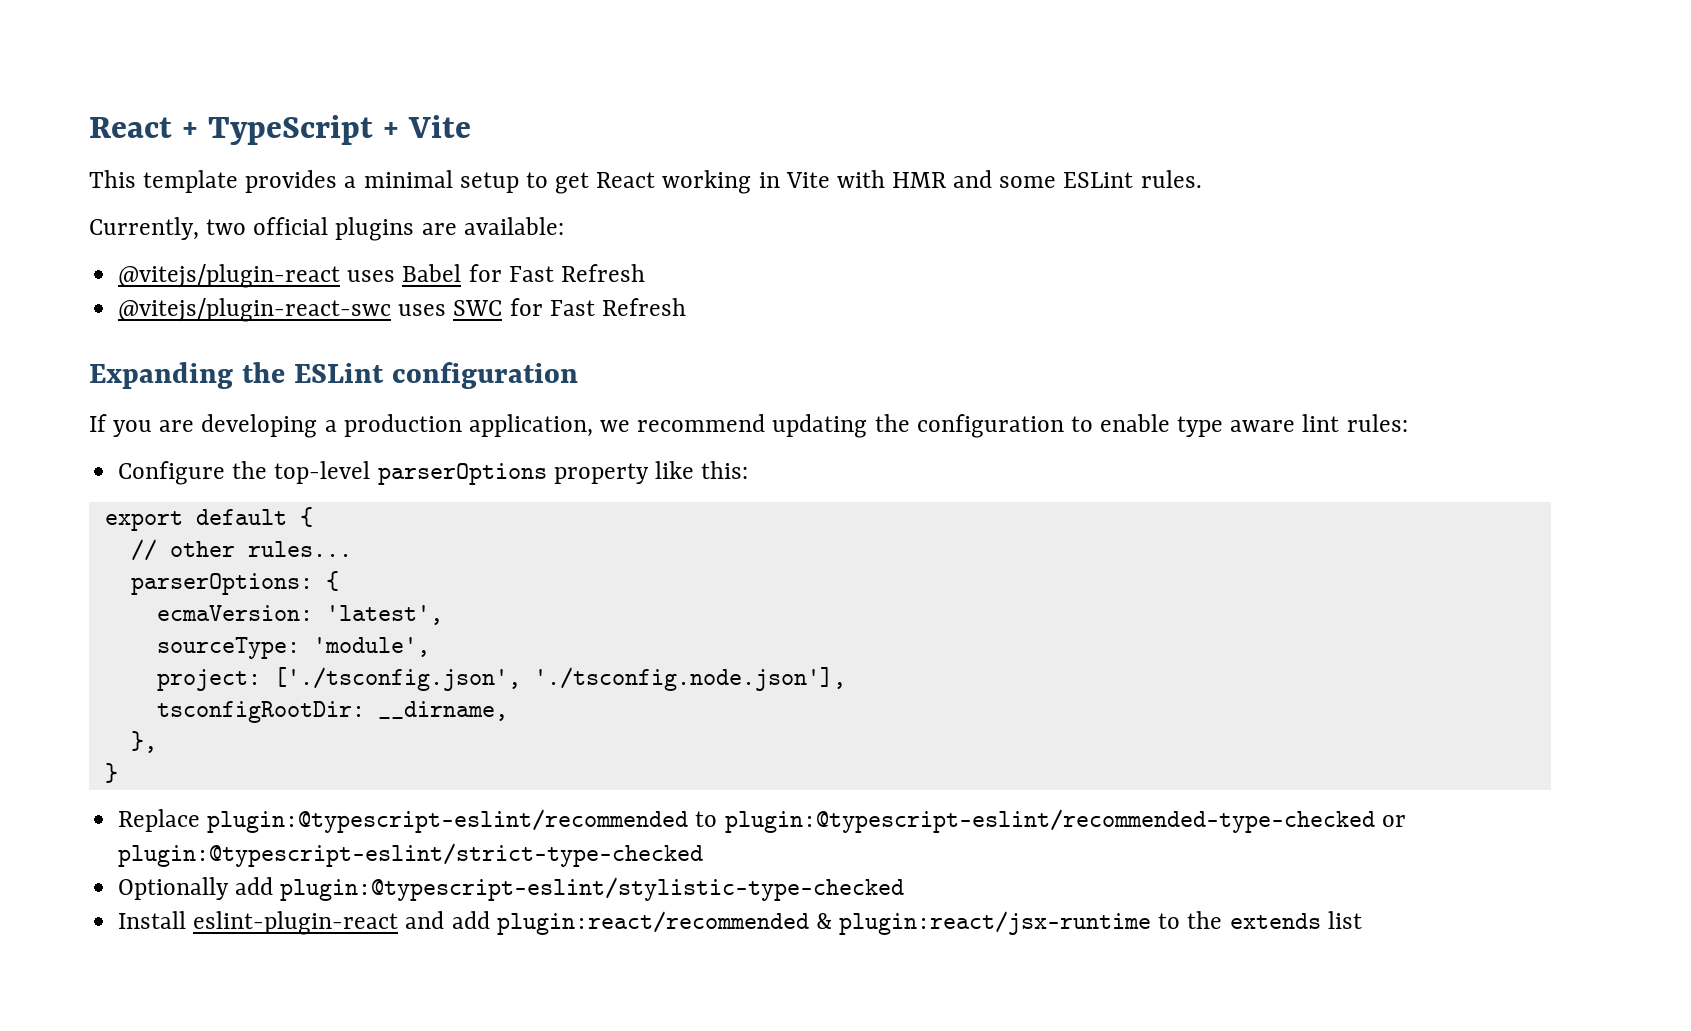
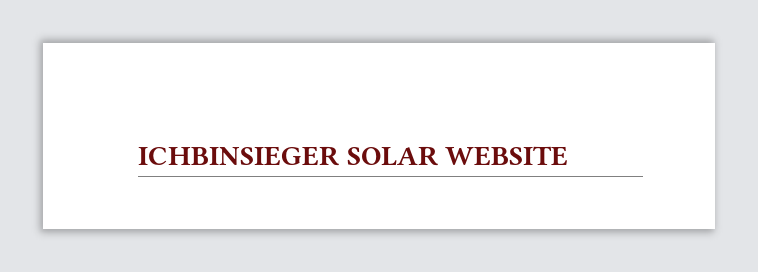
[89,115,471,145] [89,170,1202,194] [89,217,564,241] [118,264,645,288] [118,298,686,322] [89,362,578,389] [89,414,1408,438] [118,461,749,485] [104,507,313,531] [130,539,352,561] [130,571,339,595] [156,605,443,625] [156,637,430,659] [156,667,846,691] [156,701,508,723] [130,731,157,753] [104,763,118,783] [118,809,1406,833] [118,843,704,867] [118,877,905,901] [118,911,1362,935] React + TypeScript + Vite // This template provides a minimal setup to get React working in Vite with HMR and some ESLint rules. // Currently, two official plugins are available: // @vitejs/plugin-react uses Babel for Fast Refresh // @vitejs/plugin-react-swc uses SWC for Fast Refresh // Expanding the ESLint configuration // If you are developing a production application, we recommend updating the configuration to enable type aware lint rules: // Configure the top-level parserOptions property like this: // export default { // // other rules... // parserOptions: { // ecmaVersion: 'latest', // sourceType: 'module', // project: ['./tsconfig.json', './tsconfig.node.json'], // tsconfigRootDir: __dirname, // }, // } // Replace plugin:@typescript-eslint/recommended to plugin:@typescript-eslint/recommended-type-checked or plugin:@typescript-eslint/strict-type-checked // Optionally add plugin:@typescript-eslint/stylistic-type-checked // Install eslint-plugin-react and add plugin:react/recommended & plugin:react/jsx-runtime to the extends list -> [138,146,569,166] ICHBINSIEGER SOLAR WEBSITE

